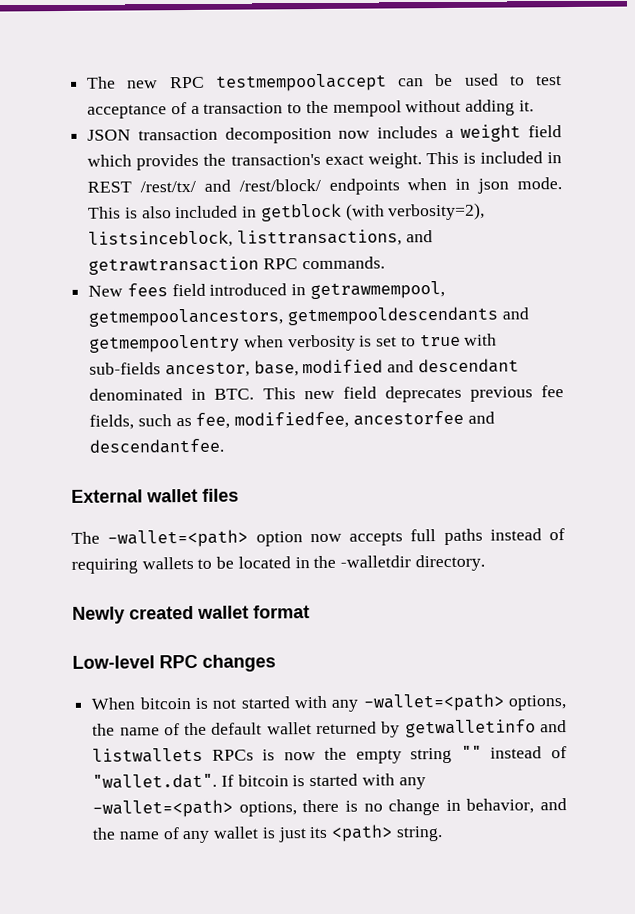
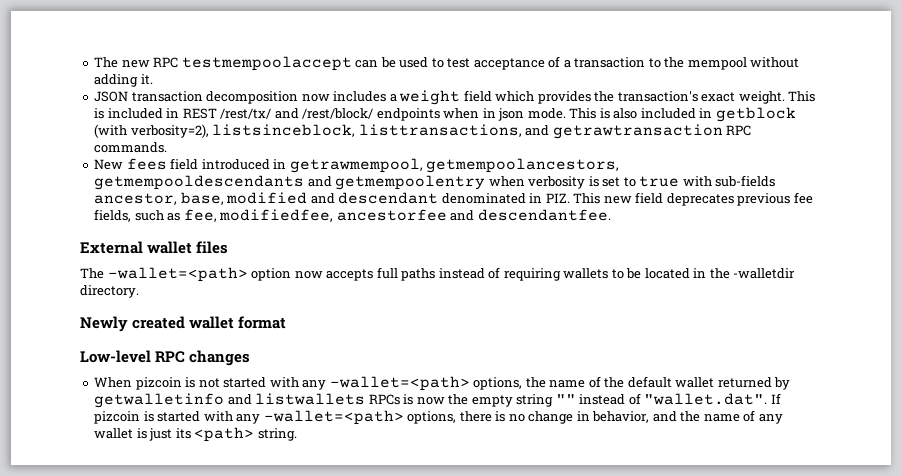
[214,388,255,400] BTC. -> [545,193,570,203] PIZ.
[139,697,191,710] bitcoin -> [135,377,182,390] pizcoin
[237,774,289,787] bitcoin -> [94,411,141,424] pizcoin

